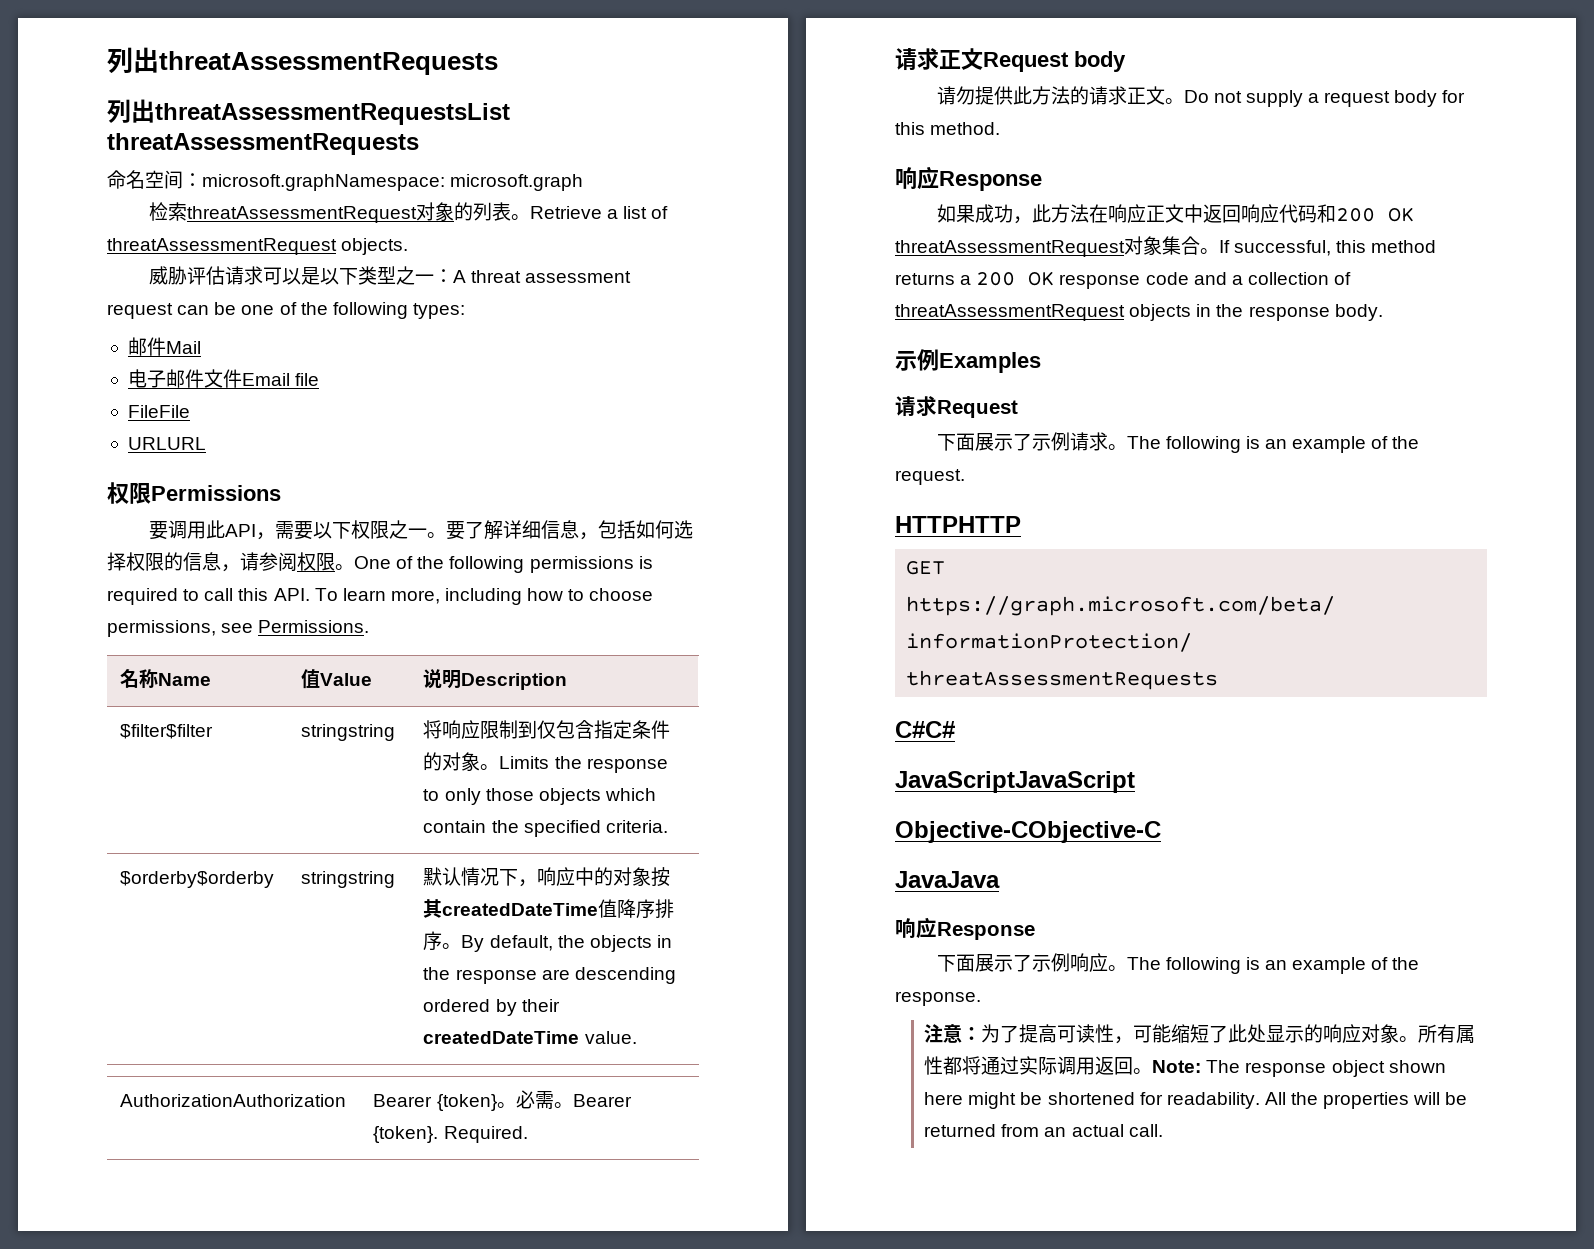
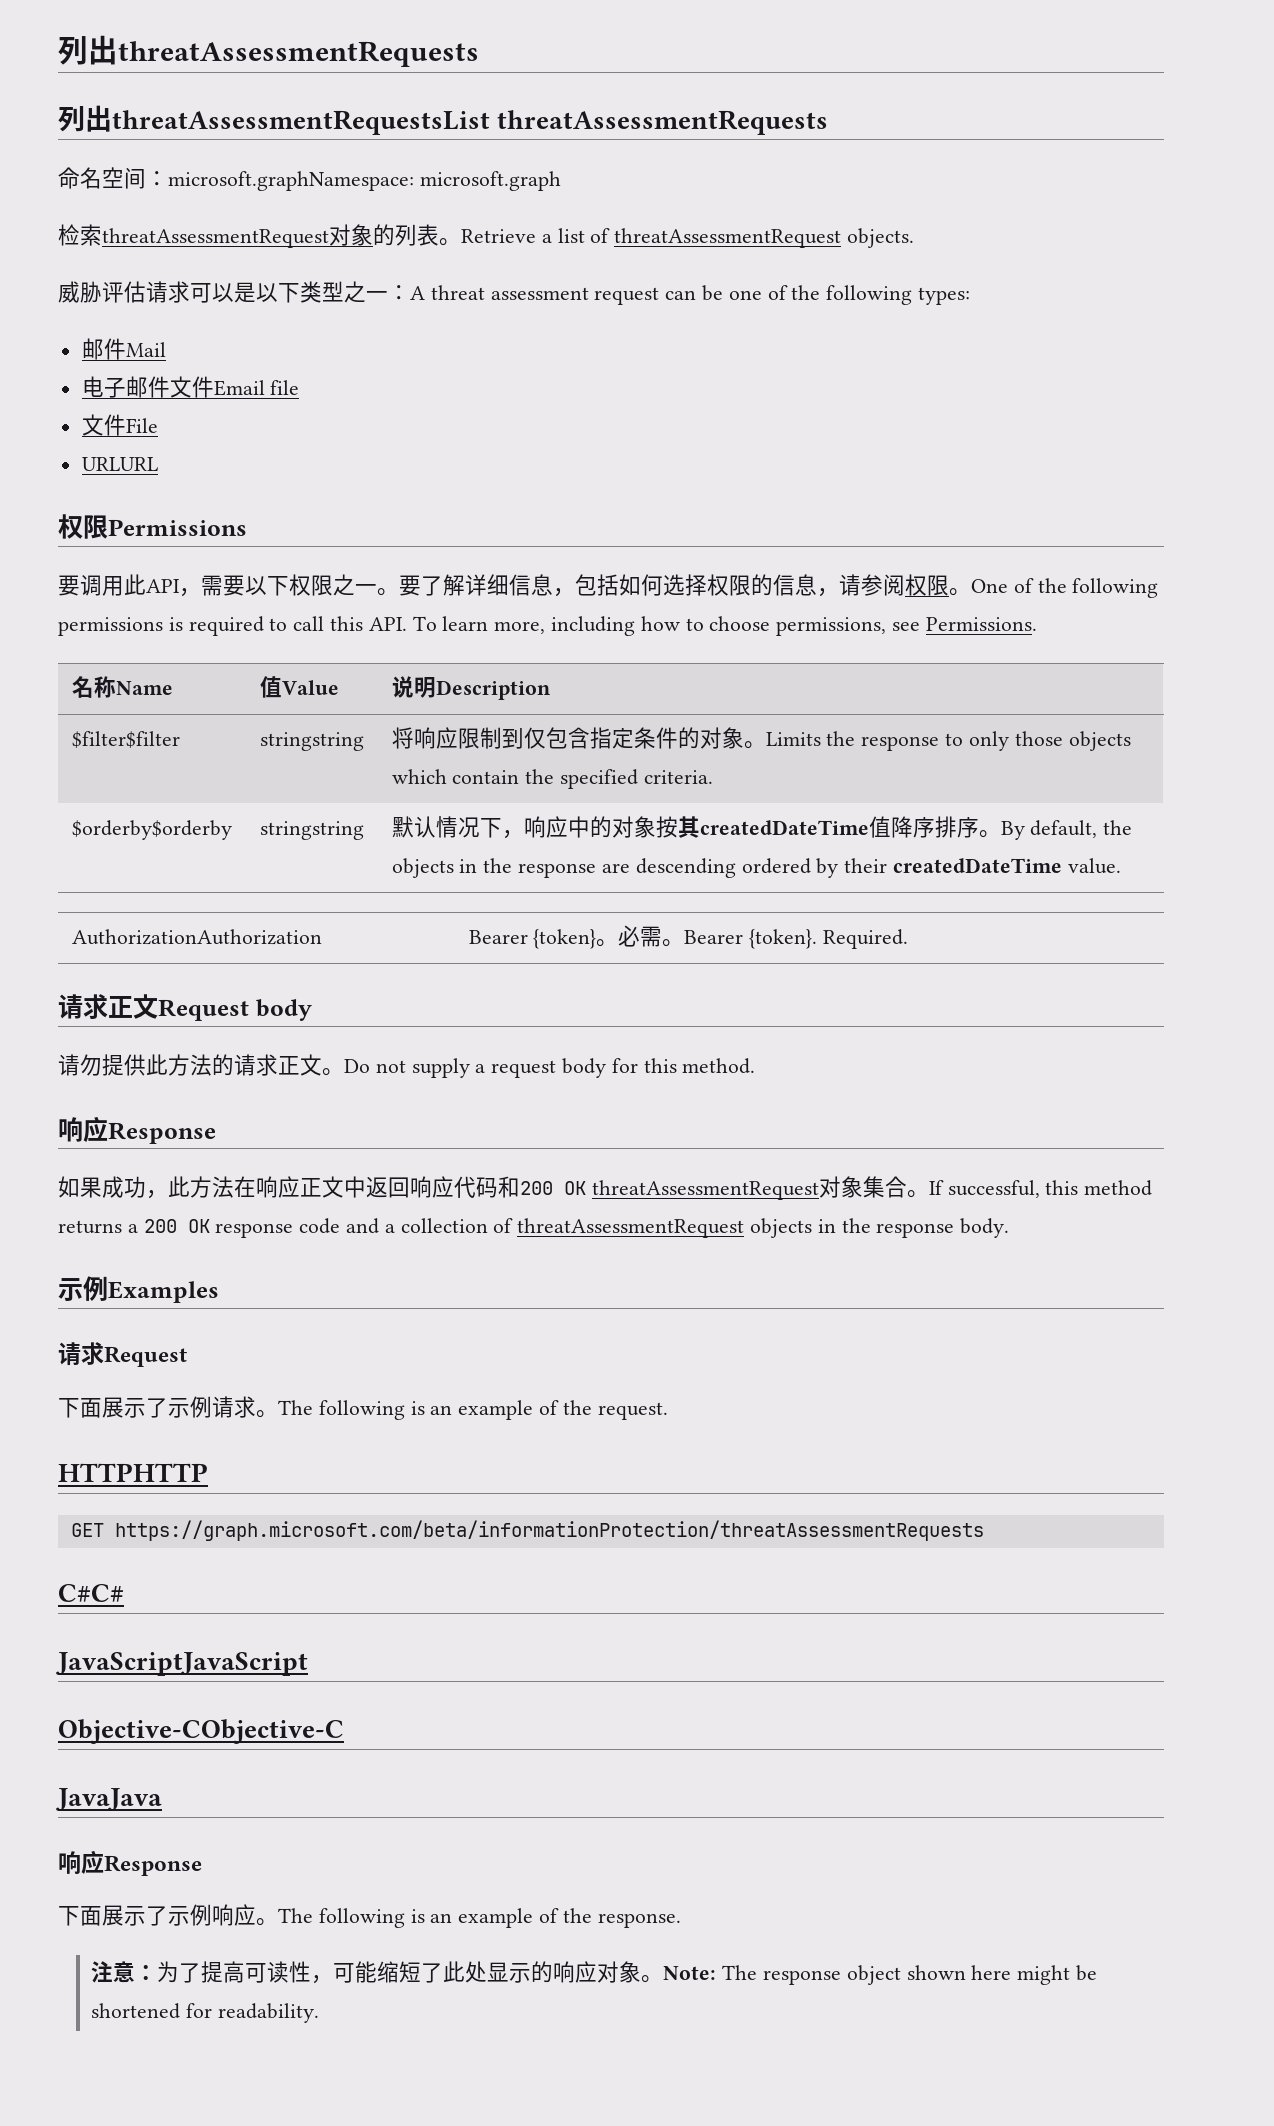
[127,405,190,418] FileFile -> [81,414,158,436] 文件File
[1418,1024,1476,1044] [924,1056,1153,1075] 所有属性都将通过实际调用返回。 -> (664, 1979) none
[1264,1092,1468,1109] [924,1124,1163,1137] All the properties will be returned from an actual call. -> (320, 2013) none

